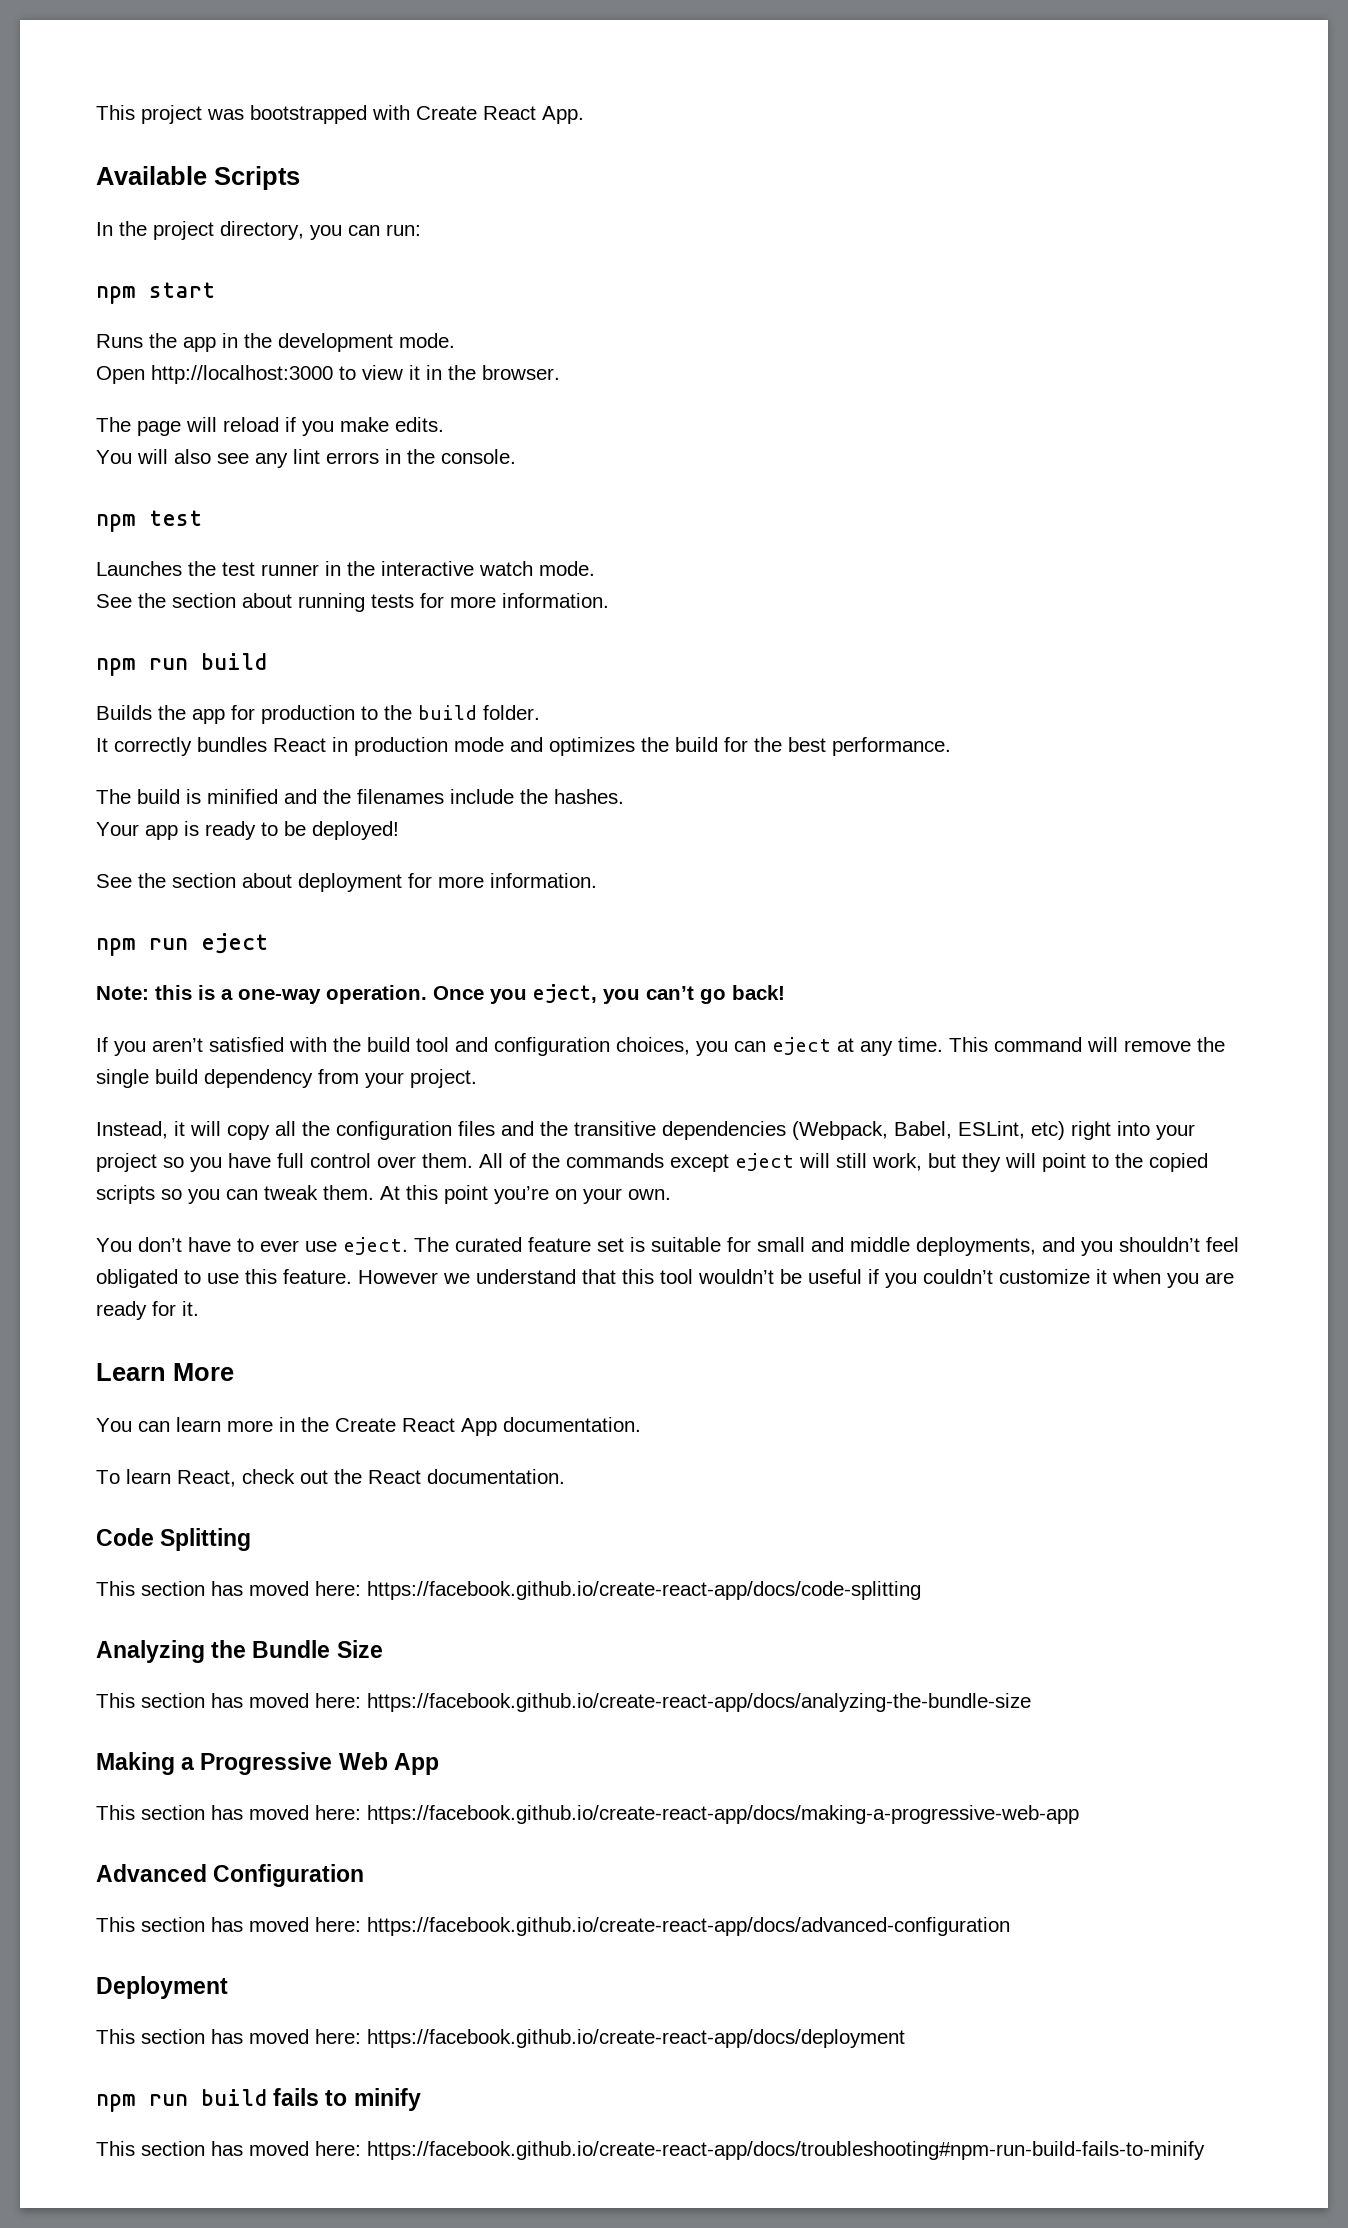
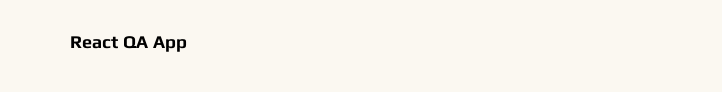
[96,105,584,124] [96,166,300,190] [96,221,421,240] [96,282,215,304] [96,333,455,352] [96,365,560,384] [96,417,444,436] [96,449,516,468] [96,510,202,532] [96,561,595,576] [96,593,609,612] [96,653,267,676] [96,705,540,724] [96,737,951,756] [96,789,624,804] [96,821,399,840] [96,873,597,892] [96,933,268,956] [96,984,785,1004] [96,1037,1225,1056] [96,1069,477,1088] [96,1121,1195,1140] [96,1153,1208,1172] [96,1185,671,1204] [96,1237,1239,1256] [96,1269,1234,1288] [96,1301,199,1320] [96,1363,234,1381] [96,1417,641,1436] [96,1469,565,1487] [96,1528,252,1551] [96,1581,921,1600] [96,1640,383,1663] [96,1693,1031,1712] [96,1752,439,1775] [96,1805,1079,1824] [96,1864,365,1887] [96,1917,1010,1936] [96,1976,228,1999] [96,2029,905,2048] [96,2088,421,2112] [96,2141,1205,2160] This project was bootstrapped with Create React App. // Available Scripts // In the project directory, you can run: // npm start // Runs the app in the development mode. // Open http://localhost:3000 to view it in the browser. // The page will reload if you make edits. // You will also see any lint errors in the console. // npm test // Launches the test runner in the interactive watch mode. // See the section about running tests for more information. // npm run build // Builds the app for production to the build folder. // It correctly bundles React in production mode and optimizes the build for the best performance. // The build is minified and the filenames include the hashes. // Your app is ready to be deployed! // See the section about deployment for more information. // npm run eject // Note: this is a one-way operation. Once you eject, you can’t go back! // If you aren’t satisfied with the build tool and configuration choices, you can eject at any time. This command will remove the single build dependency from your project. // Instead, it will copy all the configuration files and the transitive dependencies (Webpack, Babel, ESLint, etc) right into your project so you have full control over them. All of the commands except eject will still work, but they will point to the copied scripts so you can tweak them. At this point you’re on your own. // You don’t have to ever use eject. The curated feature set is suitable for small and middle deployments, and you shouldn’t feel obligated to use this feature. However we understand that this tool wouldn’t be useful if you couldn’t customize it when you are ready for it. // Learn More // You can learn more in the Create React App documentation. // To learn React, check out the React documentation. // Code Splitting // This section has moved here: https://facebook.github.io/create-react-app/docs/code-splitting // Analyzing the Bundle Size // This section has moved here: https://facebook.github.io/create-react-app/docs/analyzing-the-bundle-size // Making a Progressive Web App // This section has moved here: https://facebook.github.io/create-react-app/docs/making-a-progressive-web-app // Advanced Configuration // This section has moved here: https://facebook.github.io/create-react-app/docs/advanced-configuration // Deployment // This section has moved here: https://facebook.github.io/create-react-app/docs/deployment // npm run build fails to minify // This section has moved here: https://facebook.github.io/create-react-app/docs/troubleshooting#npm-run-build-fails-to-minify -> [70,36,187,52] React QA App

